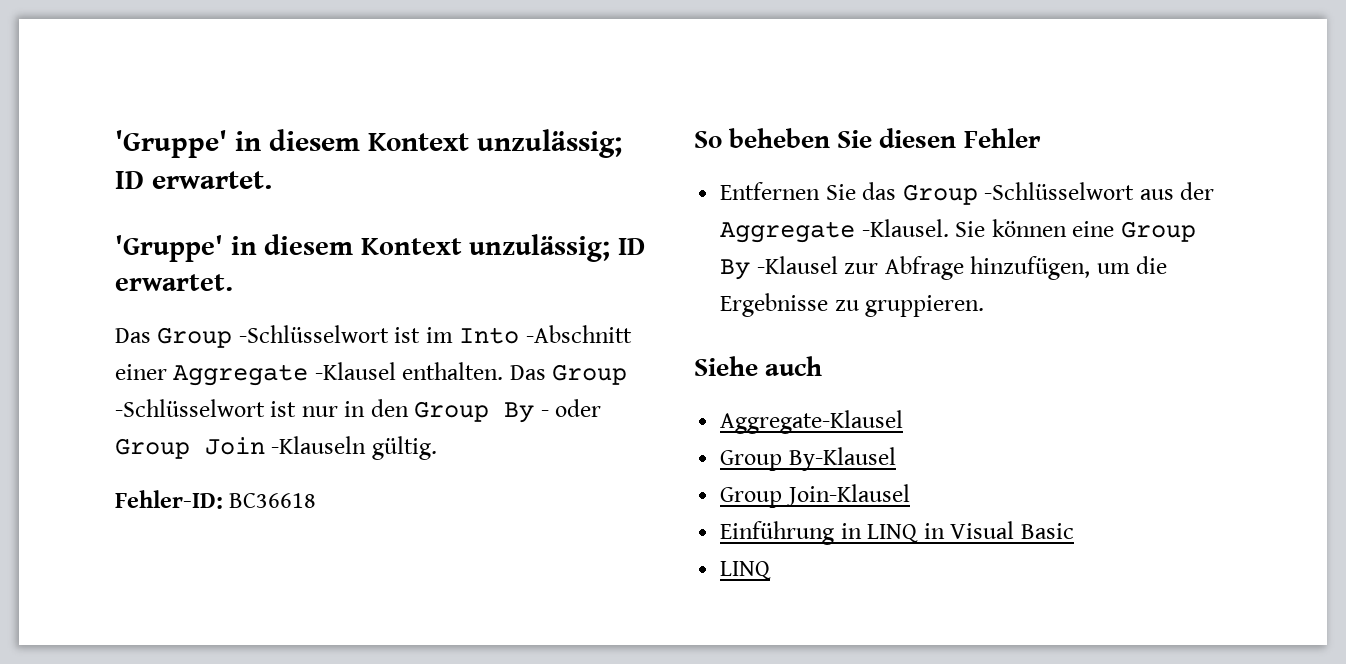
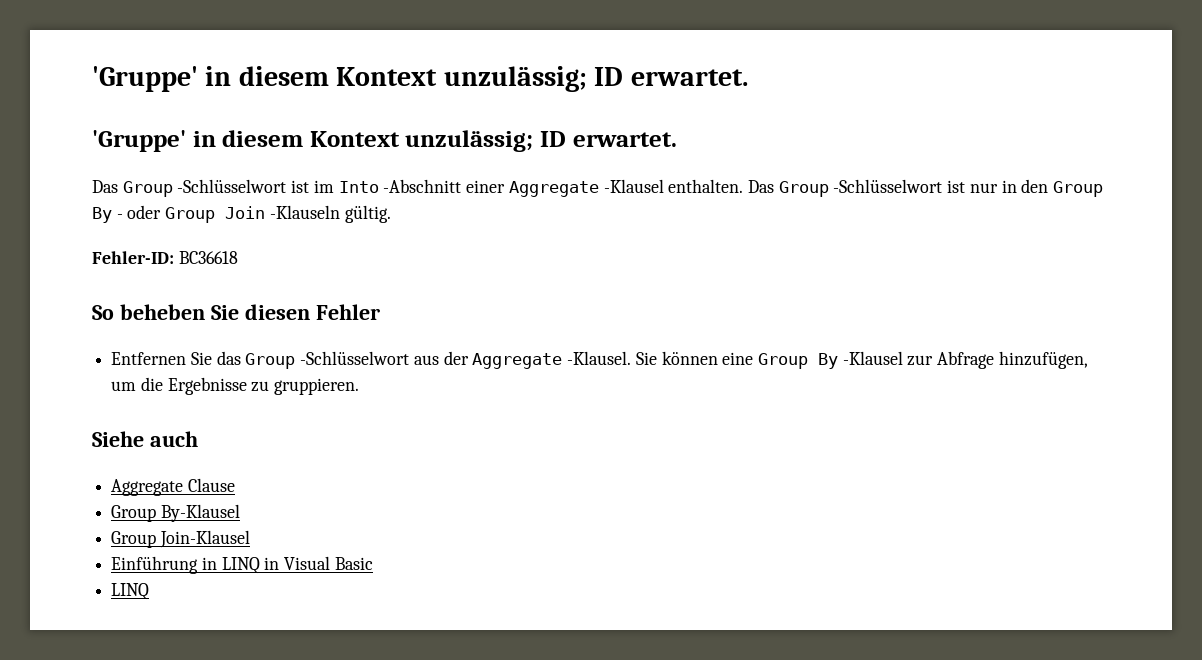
[720,410,904,434] Aggregate-Klausel -> [111,478,235,496] Aggregate Clause

